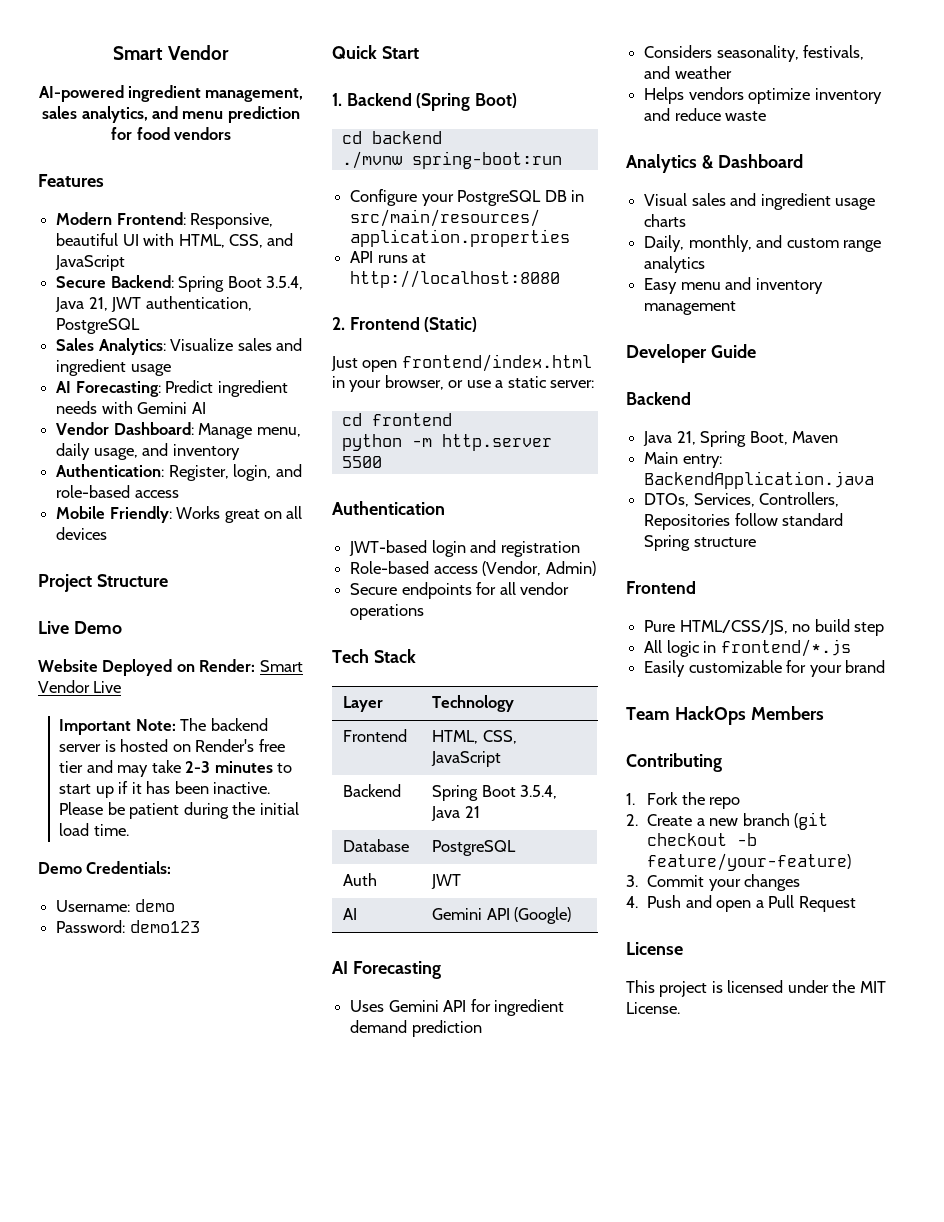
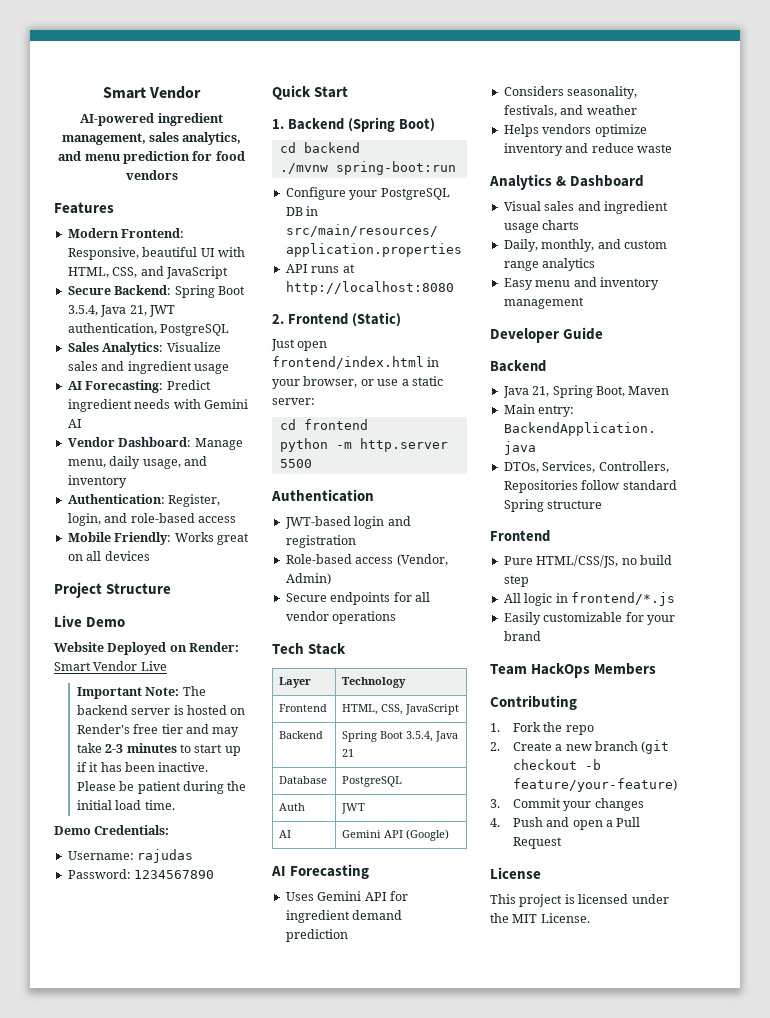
[134,899,175,912] demo -> [137,849,194,863] rajudas
[129,920,200,933] demo123 -> [134,870,215,879] 1234567890

